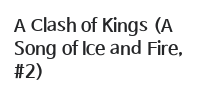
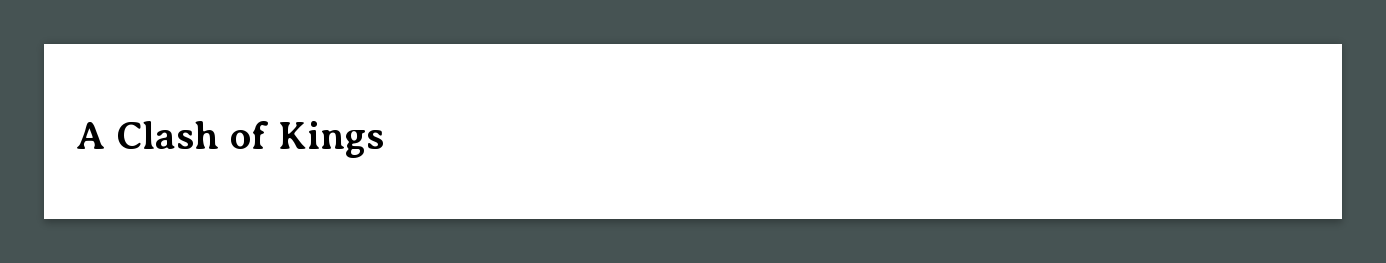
[152,17,173,34] [14,40,183,59] [14,63,44,80] (A Song of Ice and Fire, #2) -> (384, 139) none

